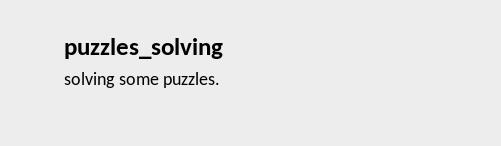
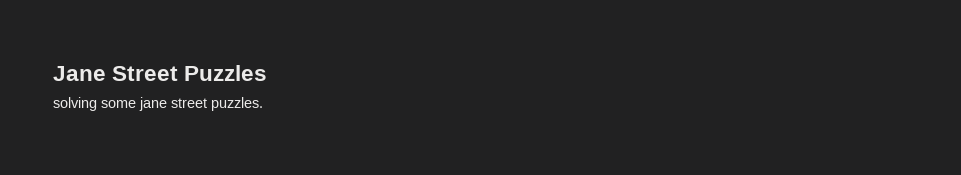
[64,38,223,59] puzzles_solving -> [53,65,268,81] Jane Street Puzzles
(159, 80) none -> [139,97,207,111] jane street

